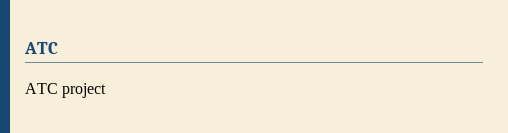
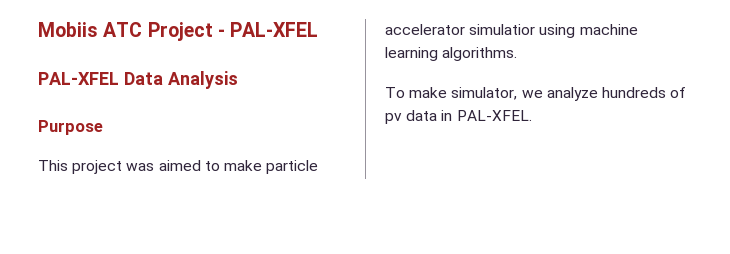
[24,42,58,54] [25,83,107,98] ATC // ATC project -> [38,22,319,41] [38,71,238,89] [38,120,103,135] [38,160,319,174] [385,24,638,38] [385,47,518,61] [385,87,687,101] [385,110,532,124] Mobiis ATC Project - PAL-XFEL // PAL-XFEL Data Analysis // Purpose // This project was aimed to make particle accelerator simulatior using machine learning algorithms. // To make simulator, we analyze hundreds of pv data in PAL-XFEL.

